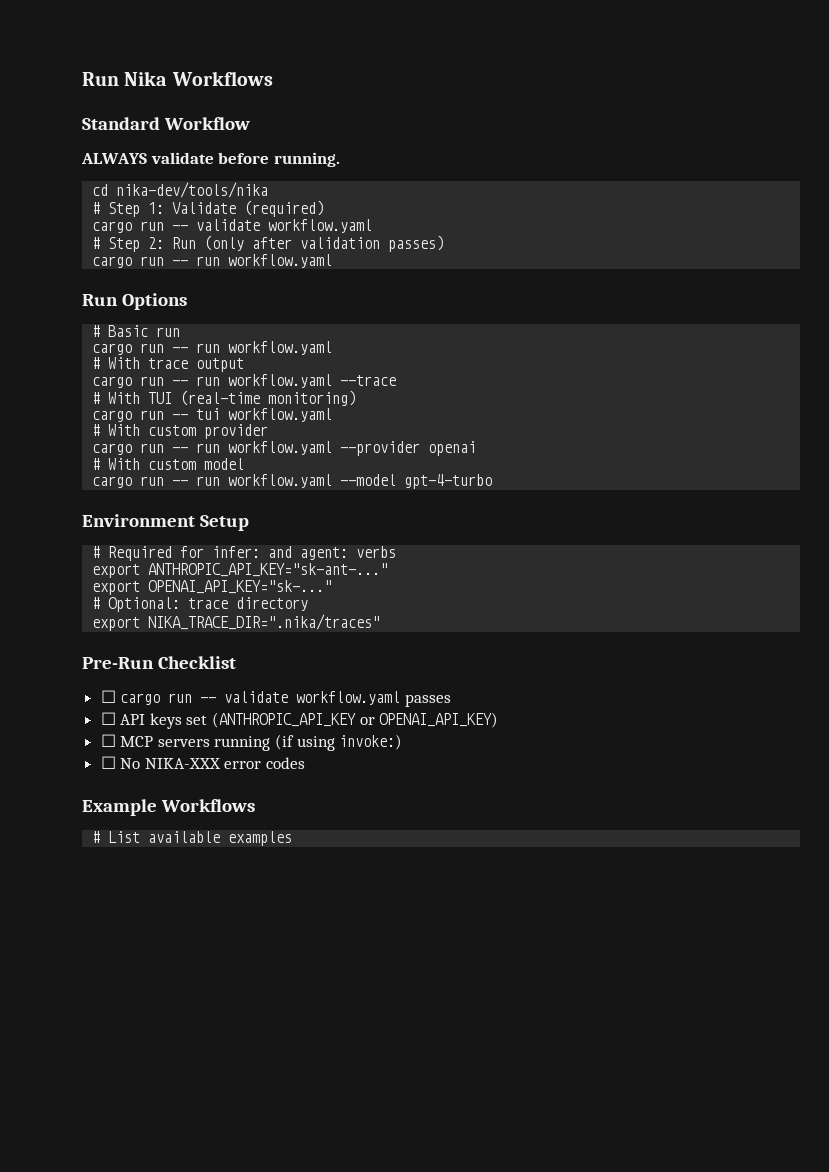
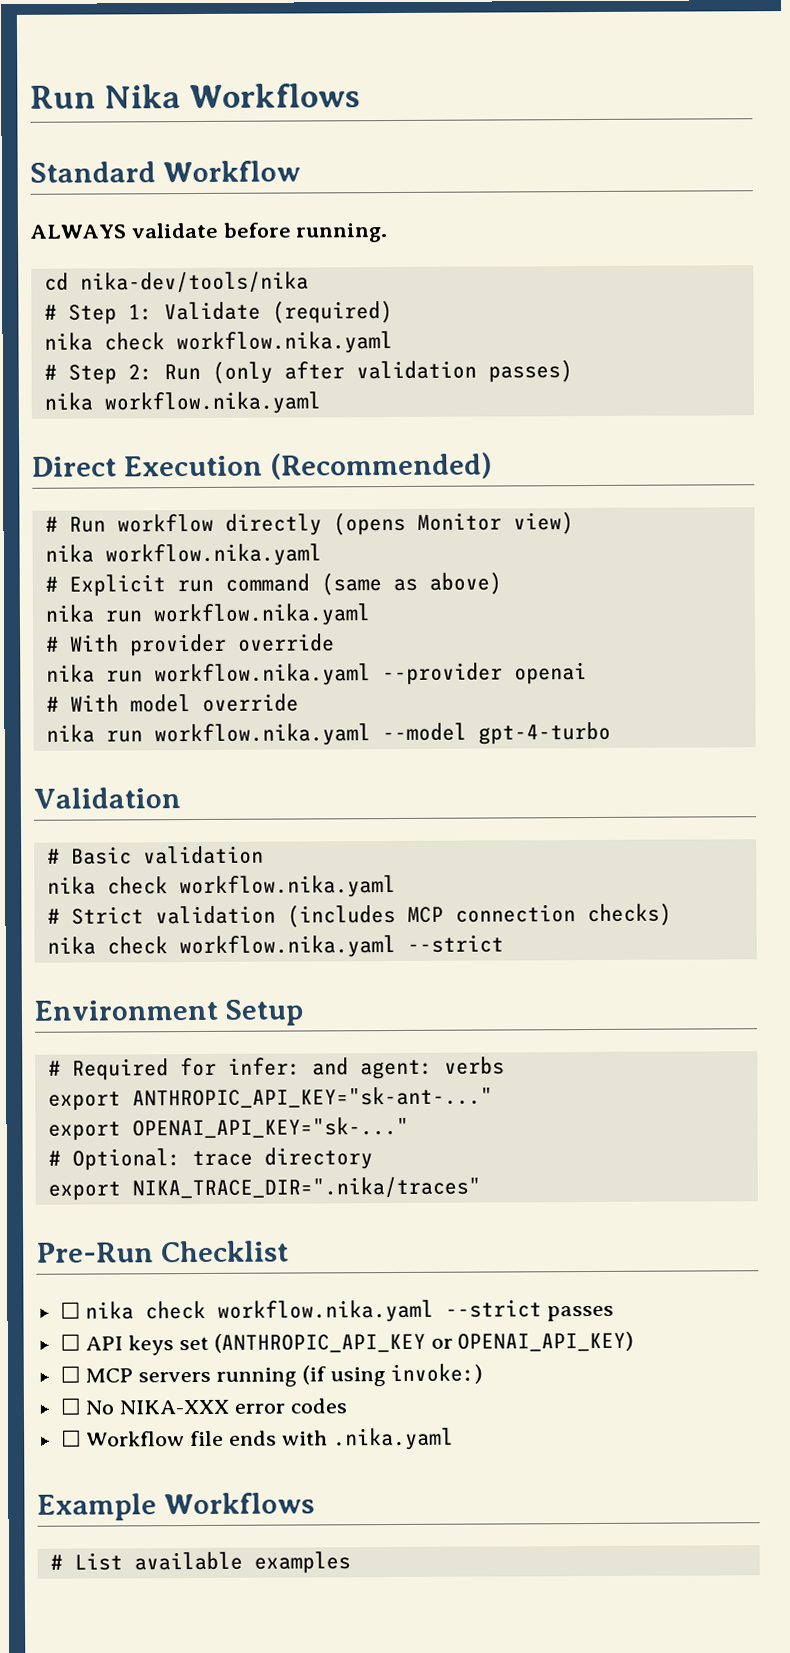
[92,219,373,233] cargo run -- validate workflow.yaml -> [43,331,393,355] nika check workflow.nika.yaml
[92,254,333,268] [82,293,187,310] [92,325,181,337] [92,341,333,355] [92,357,245,372] [92,374,397,388] [92,390,357,406] [92,408,333,422] [92,424,269,439] [92,441,333,455] cargo run -- run workflow.yaml // Run Options // # Basic run // cargo run -- run workflow.yaml // # With trace output // cargo run -- run workflow.yaml --trace // # With TUI (real-time monitoring) // cargo run -- tui workflow.yaml // # With custom provider // cargo run -- run workflow.yaml -> [43,391,321,415] [32,452,493,480] [44,512,574,536] [44,543,322,567] [44,572,502,597] [44,603,370,627] [45,633,335,657] [45,663,371,687] nika workflow.nika.yaml // Direct Execution (Recommended) // # Run workflow directly (opens Monitor view) // nika workflow.nika.yaml // # Explicit run command (same as above) // nika run workflow.nika.yaml // # With provider override // nika run workflow.nika.yaml
[148,459,197,470] custom -> (119, 703) none
[92,474,493,489] // cargo run -- run workflow.yaml --model gpt-4-turbo -> [201,693,299,712] [45,721,611,747] [33,787,181,809] [46,845,264,865] [46,874,396,899] [46,903,672,928] [46,934,504,959] override // nika run workflow.nika.yaml --model gpt-4-turbo // Validation // # Basic validation // nika check workflow.nika.yaml // # Strict validation (includes MCP connection checks) // nika check workflow.nika.yaml --strict
[120,691,401,705] cargo run -- validate workflow.yaml -> [85,1299,543,1323] nika check workflow.nika.yaml --strict
(306, 763) none -> [60,1427,454,1451] // ☐ Workflow file ends with .nika.yaml

